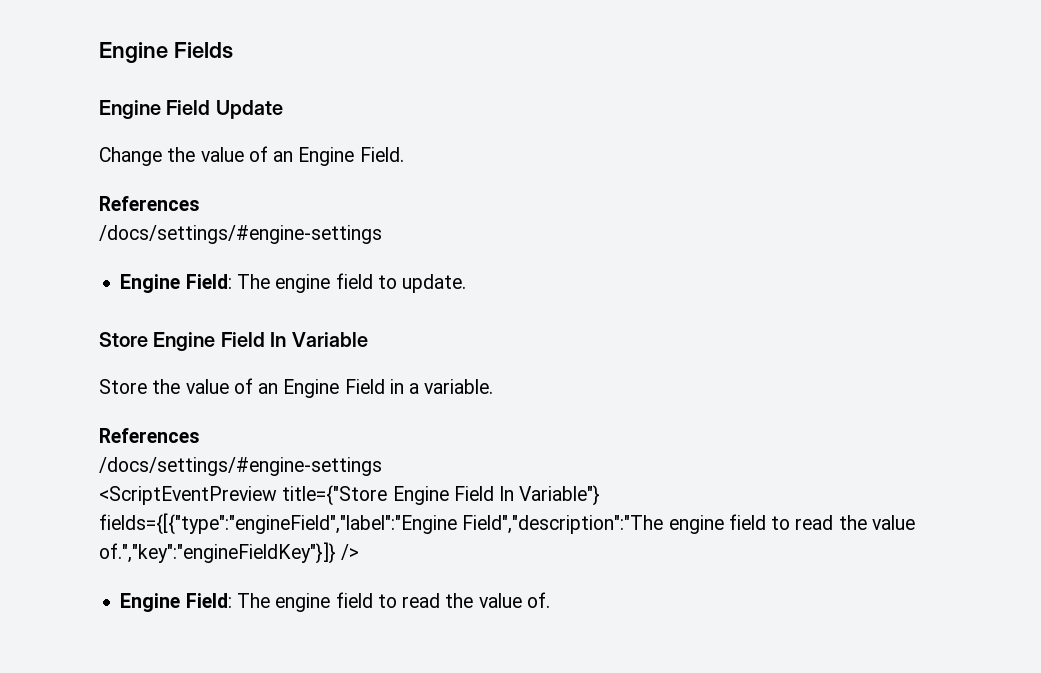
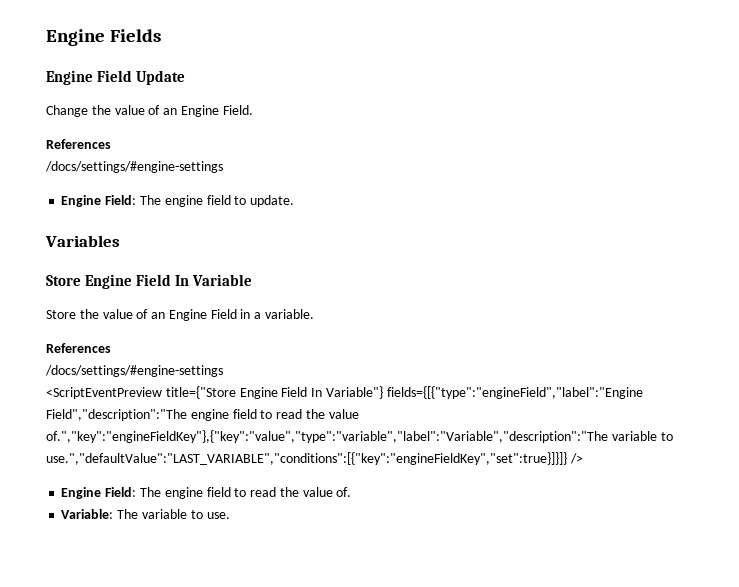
(467, 283) none -> [45,235,120,247] // Variables
[99,542,336,564] of.","key":"engineFieldKey"}]} -> [46,430,673,443] [46,452,567,465] of.","key":"engineFieldKey"},{"key":"value","type":"variable","label":"Variable","description":"The variable to use.","defaultValue":"LAST_VARIABLE","conditions":[{"key":"engineFieldKey","set":true}]}]}
(550, 600) none -> [61,509,230,519] // Variable: The variable to use.

